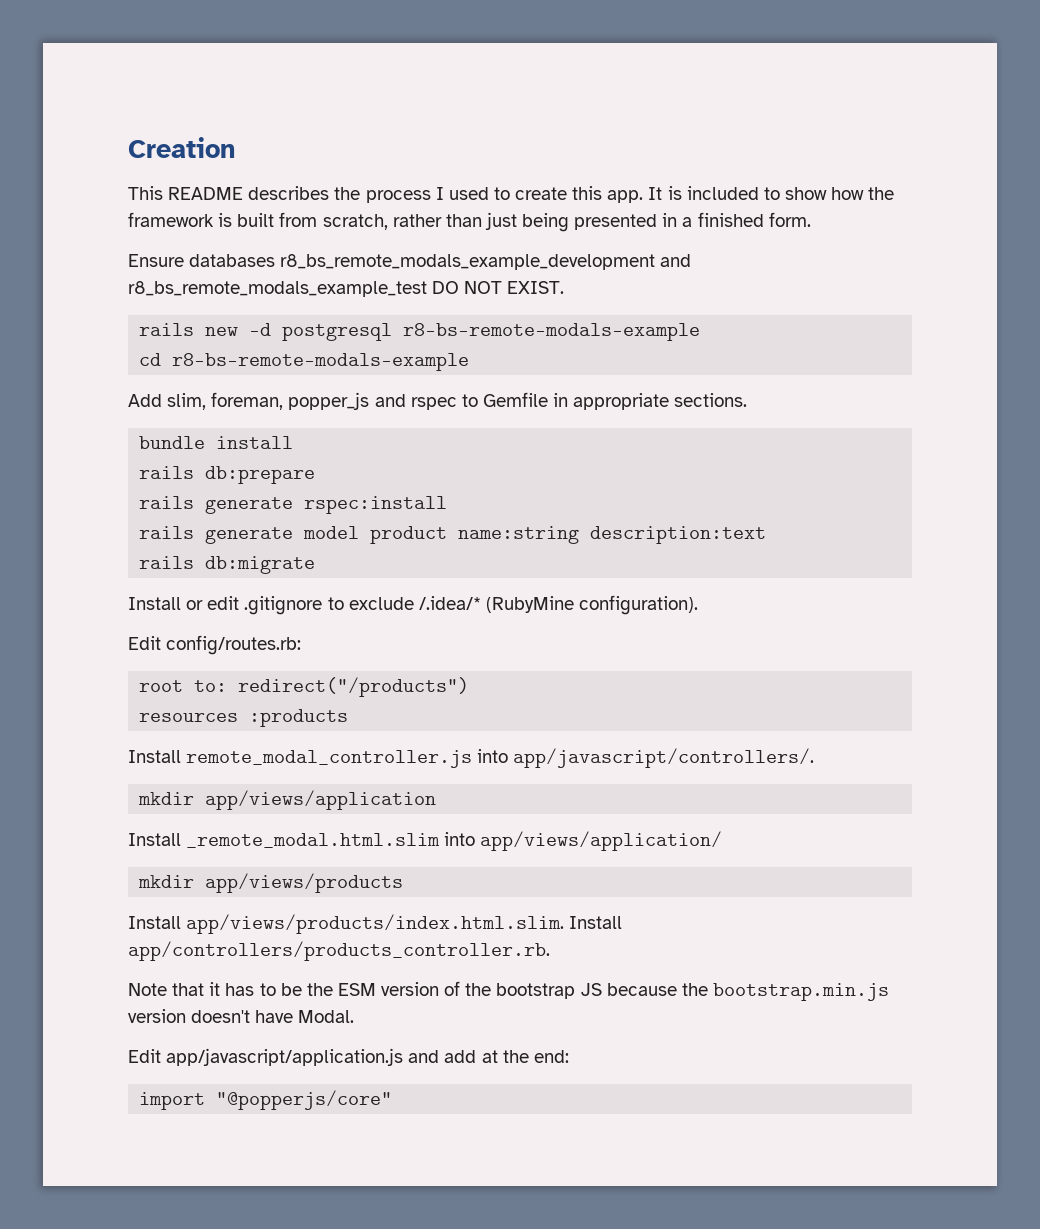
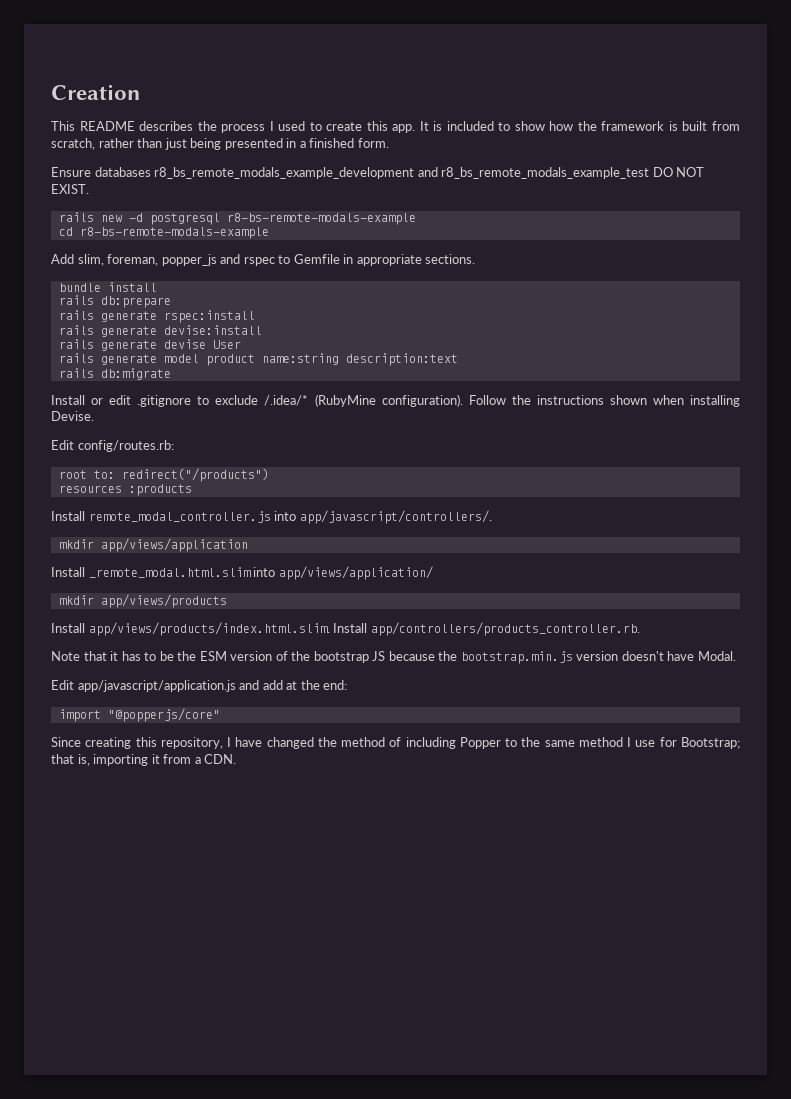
(448, 505) none -> [58,325,262,337] [58,339,241,351] // rails generate devise:install // rails generate devise User
(699, 605) none -> [468,395,740,407] [51,411,94,421] Follow the instructions shown when installing Devise.
(393, 1100) none -> [51,737,740,749] [51,754,237,766] // Since creating this repository, I have changed the method of including Popper to the same method I use for Bootstrap; that is, importing it from a CDN.

